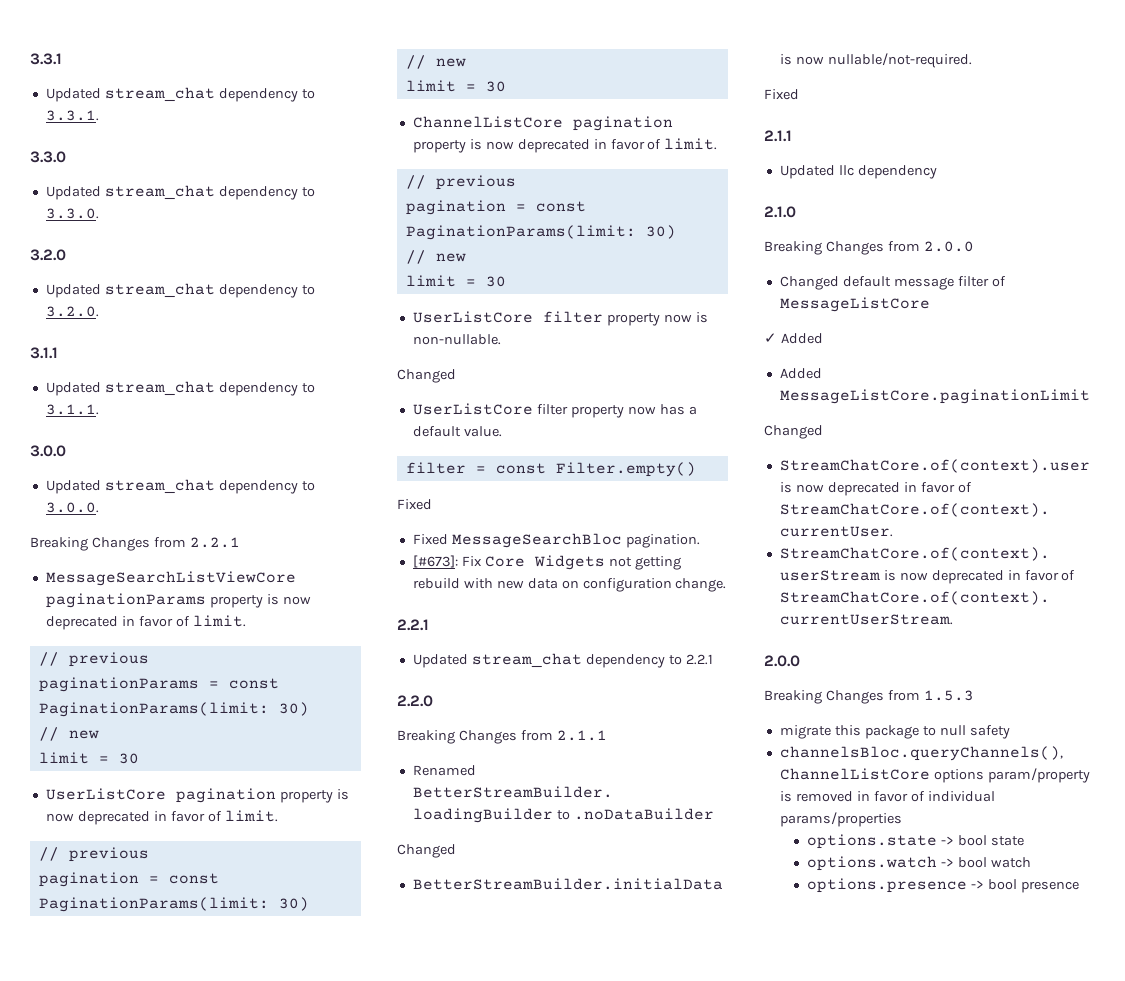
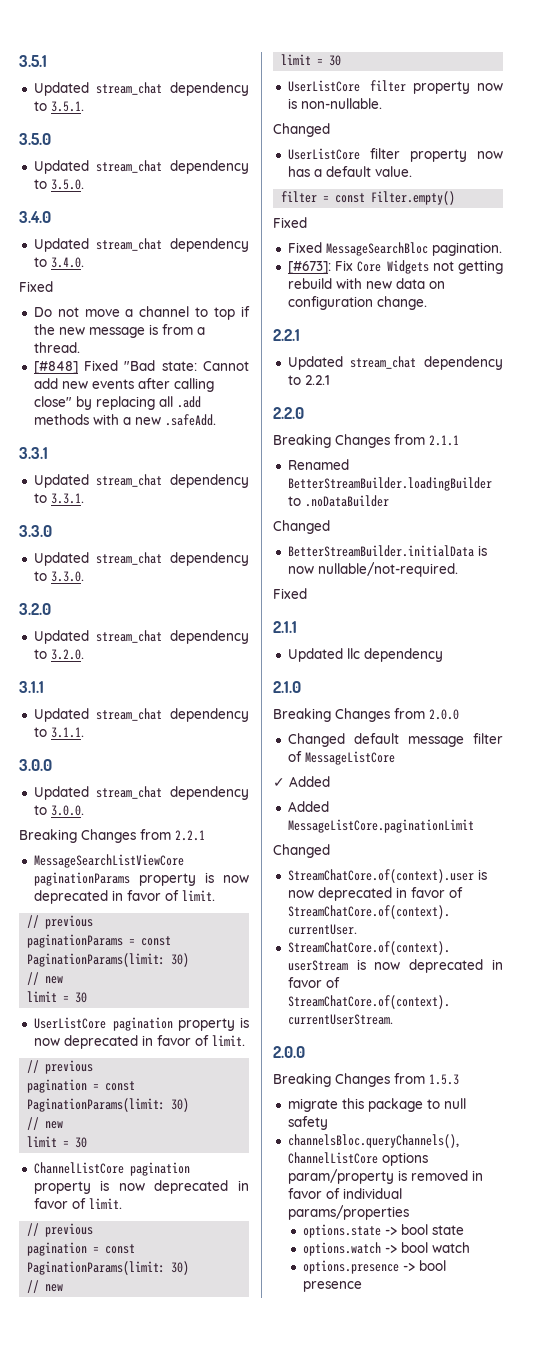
(30, 59) none -> [19,55,47,67] [33,82,249,96] [33,101,84,112] [19,133,51,145] [33,160,249,174] [33,179,84,190] [19,211,51,223] [33,238,249,252] [33,257,84,268] [19,281,53,292] [33,306,251,320] [33,324,205,338] [33,342,80,353] [33,360,249,374] [33,378,214,392] [33,396,201,410] [33,414,216,426] 3.5.1 // Updated stream_chat dependency to 3.5.1. // 3.5.0 // Updated stream_chat dependency to 3.5.0. // 3.4.0 // Updated stream_chat dependency to 3.4.0. // Fixed // Do not move a channel to top if the new message is from a thread. // [#848] Fixed "Bad state: Cannot add new events after calling close" by replacing all .add methods with a new .safeAdd. //

